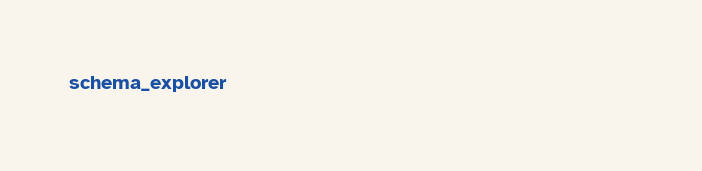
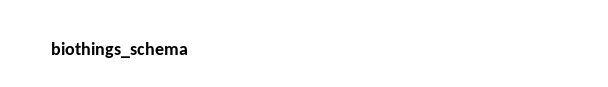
[69,76,227,92] schema_explorer -> [51,42,188,58] biothings_schema

